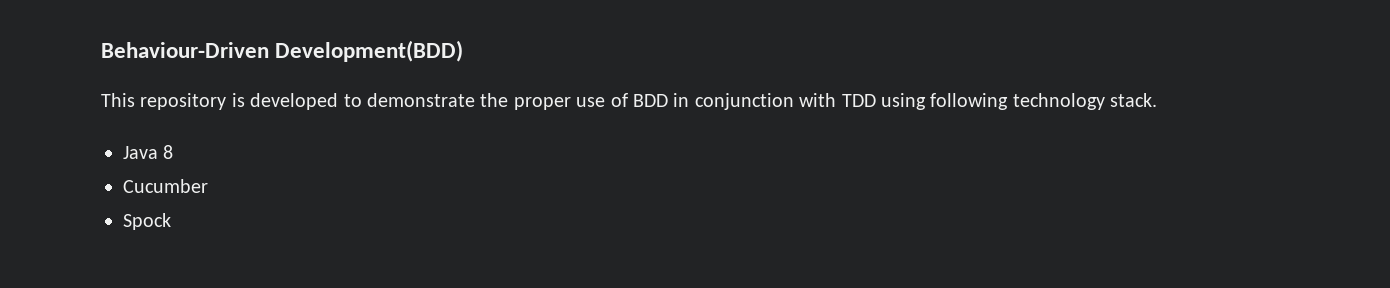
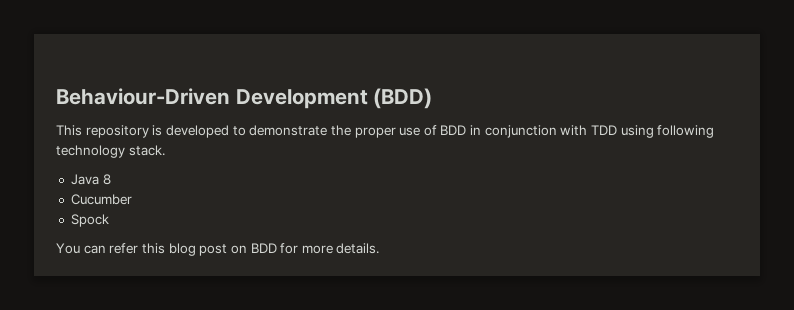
[275,40,464,62] Development(BDD) -> [235,88,433,109] Development (BDD)
(171, 221) none -> [56,243,380,256] // You can refer this blog post on BDD for more details.

